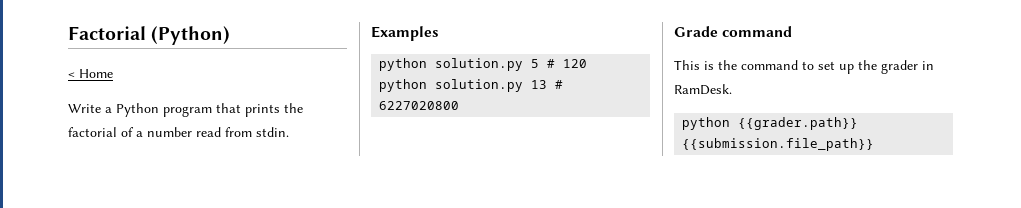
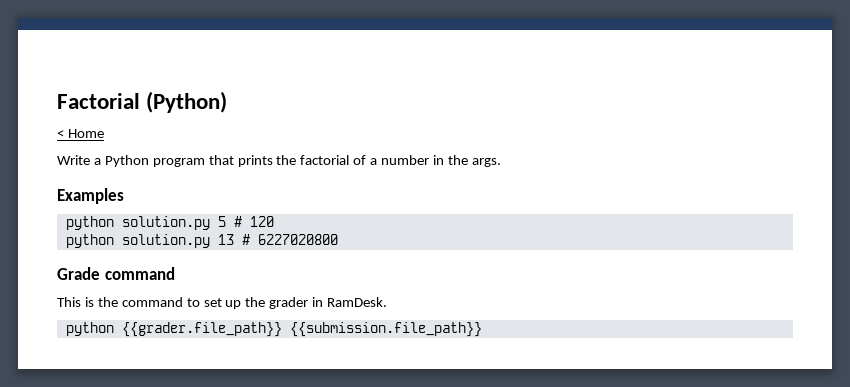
[196,127,289,137] read from stdin. -> [433,155,501,167] in the args.
[738,117,859,130] {{grader.path}} -> [121,322,282,337] {{grader.file_path}}

